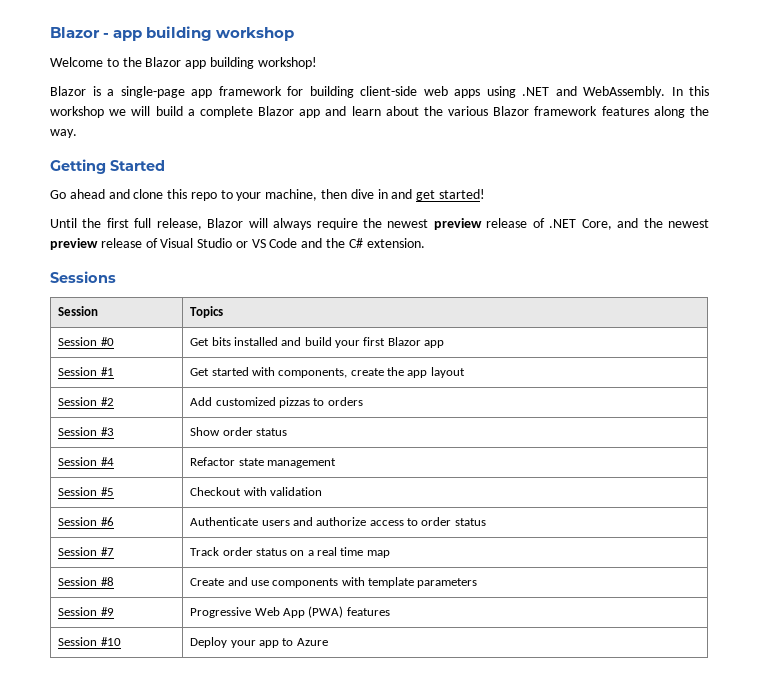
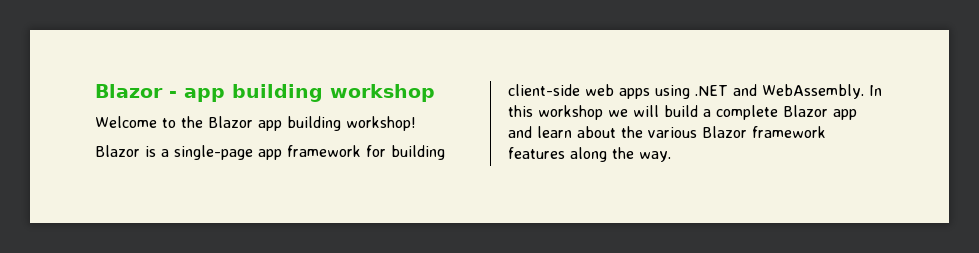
[50,159,165,174] [50,189,485,201] [50,218,710,230] [50,238,425,250] [50,271,116,283] [58,306,99,316] [190,306,224,318] [58,337,114,346] [190,337,445,348] [58,367,114,376] [190,367,465,378] [58,397,114,406] [190,397,363,408] [58,427,114,436] [190,427,287,436] [58,457,114,466] [190,457,336,468] [58,487,114,496] [190,487,322,496] [58,517,114,526] [190,517,486,526] [58,547,114,556] [190,547,390,558] [58,577,114,586] [190,577,478,588] [58,607,114,616] [190,606,390,618] [58,637,121,646] [190,637,328,648] // Getting Started // Go ahead and clone this repo to your machine, then dive in and get started! // Until the first full release, Blazor will always require the newest preview release of .NET Core, and the newest preview release of Visual Studio or VS Code and the C# extension. // Sessions // Session | Topics // Session #0 | Get bits installed and build your first Blazor app // Session #1 | Get started with components, create the app layout // Session #2 | Add customized pizzas to orders // Session #3 | Show order status // Session #4 | Refactor state management // Session #5 | Checkout with validation // Session #6 | Authenticate users and authorize access to order status // Session #7 | Track order status on a real time map // Session #8 | Create and use components with template parameters // Session #9 | Progressive Web App (PWA) features // Session #10 | Deploy your app to Azure -> (671, 156) none

